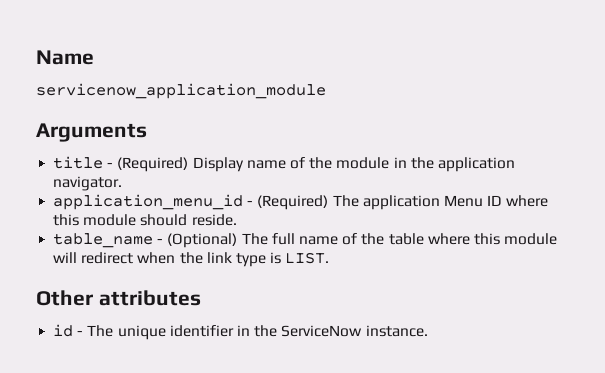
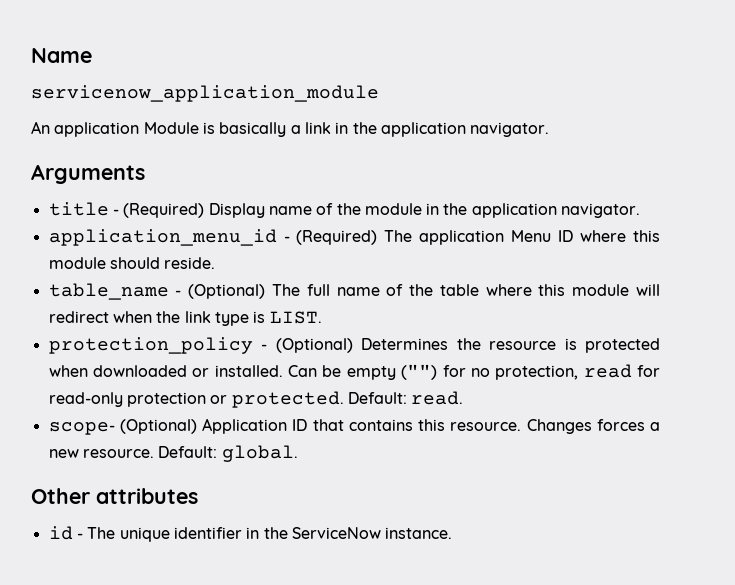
(326, 91) none -> [31,121,550,137] // An application Module is basically a link in the application navigator.
(330, 258) none -> [48,337,660,354] [48,364,660,380] [48,391,464,408] [48,418,661,435] [48,445,298,462] // protection_policy - (Optional) Determines the resource is protected when downloaded or installed. Can be empty ("") for no protection, read for read-only protection or protected. Default: read. // scope- (Optional) Application ID that contains this resource. Changes forces a new resource. Default: global.

